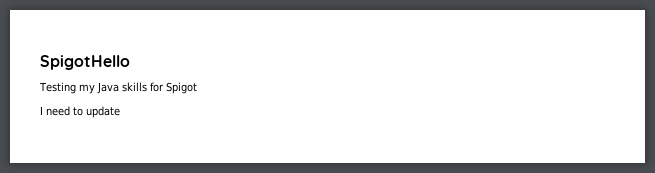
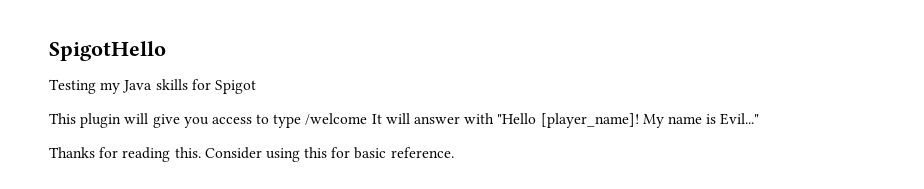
[40,106,120,118] I need to update -> [49,113,760,128] [49,147,454,162] This plugin will give you access to type /welcome It will answer with "Hello [player_name]! My name is Evil..." // Thanks for reading this. Consider using this for basic reference.

